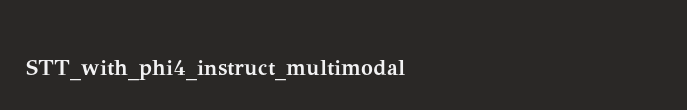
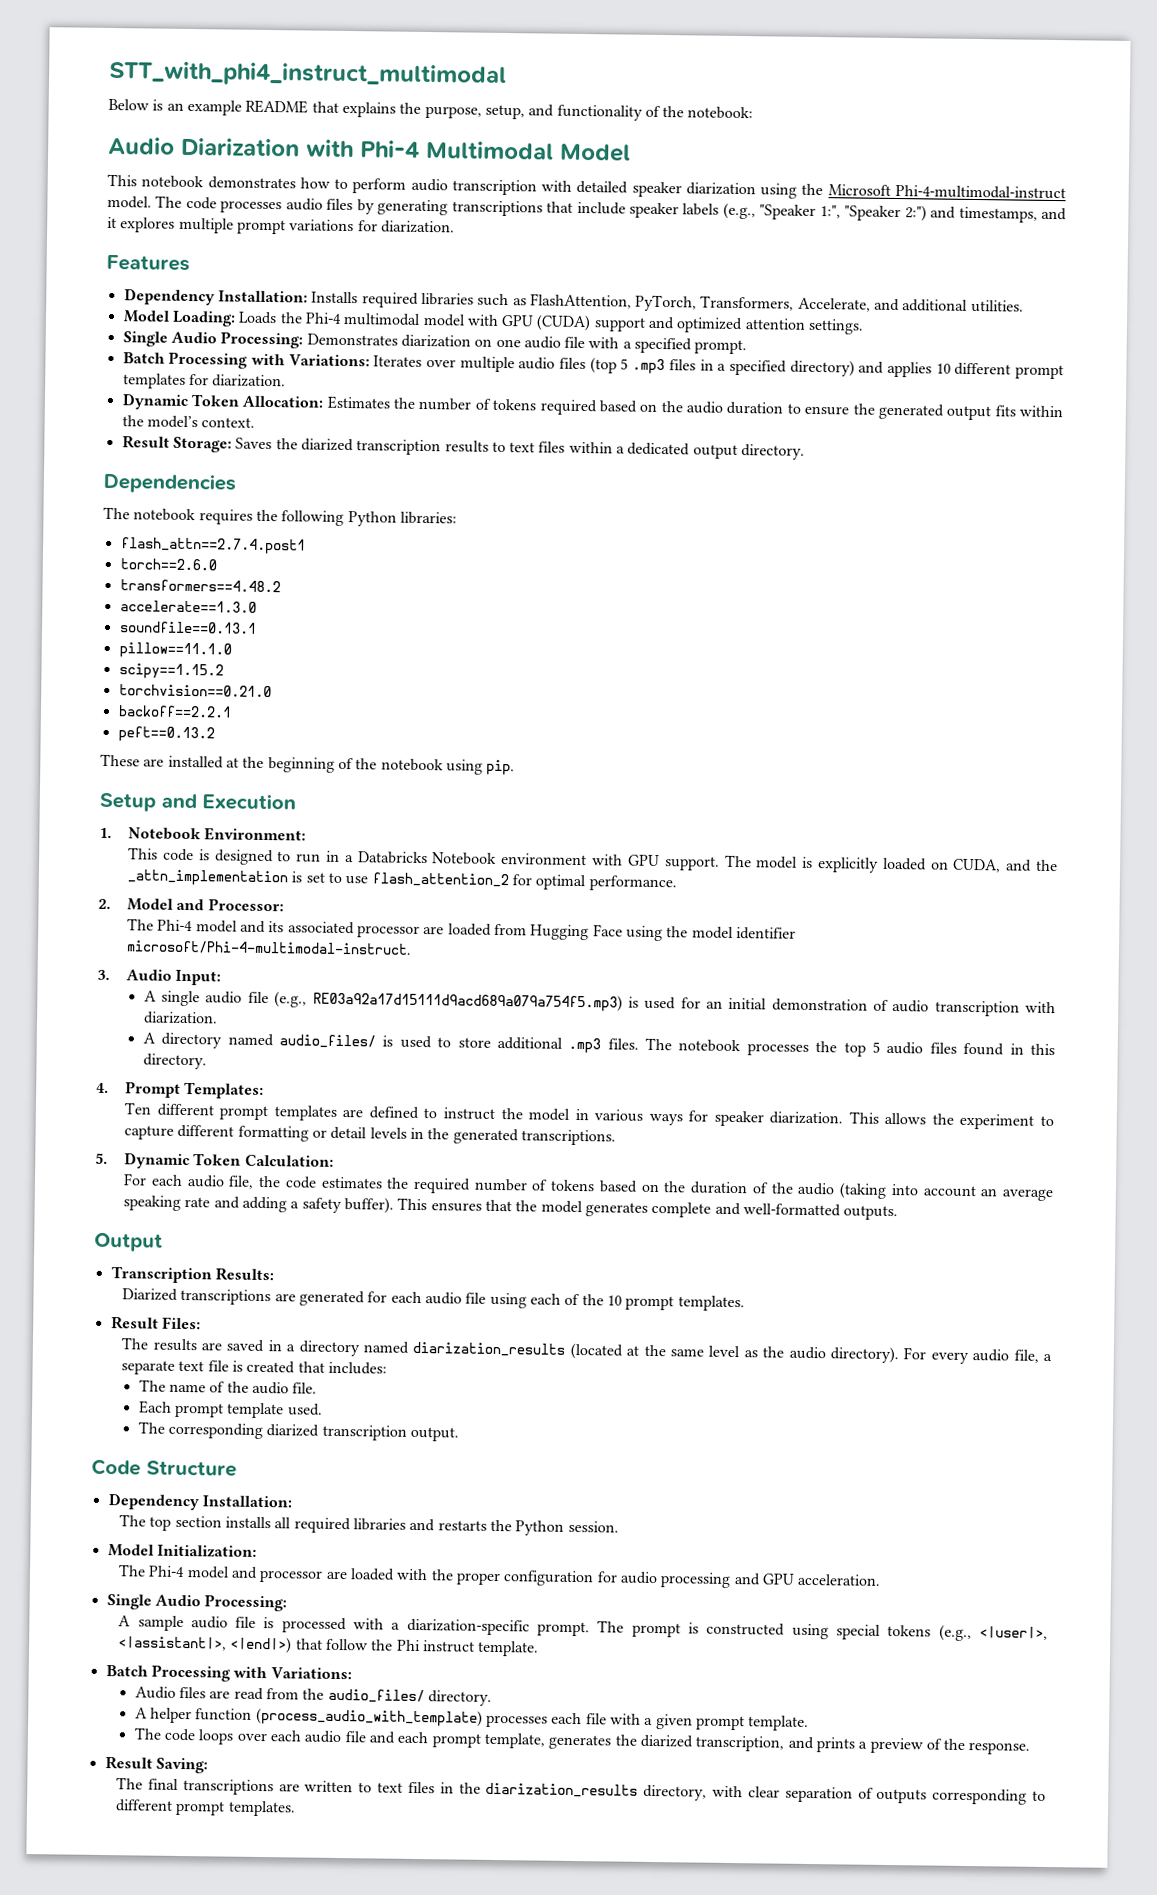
(405, 70) none -> [108,98,754,121] [108,136,631,162] [107,173,1066,200] [107,195,1068,223] [107,216,455,235] [106,254,190,271] [123,288,1024,313] [122,310,865,335] [122,331,748,355] [122,351,1065,380] [122,373,287,389] [121,393,1063,421] [121,415,256,429] [121,435,806,460] [103,472,236,494] [103,506,457,527] [120,537,306,555] [119,558,217,571] [119,579,281,593] [119,600,257,613] [118,621,257,634] [118,642,232,659] [118,663,224,680] [118,684,272,698] [117,705,232,718] [117,726,215,743] [100,753,516,776] [99,792,296,812] [99,827,307,842] [128,847,1058,873] [127,869,677,892] [98,898,284,912] [127,918,796,942] [126,940,413,956] [97,969,222,986] [143,990,1056,1017] [142,1011,218,1025] [142,1032,1055,1057] [142,1053,207,1070] [96,1081,265,1100] [124,1102,1055,1130] [124,1124,617,1146] [95,1152,334,1170] [123,1173,1053,1202] [123,1195,899,1221] [94,1232,163,1252] [110,1266,274,1284] [122,1288,745,1312] [110,1316,201,1330] [121,1337,1053,1365] [121,1360,388,1375] [138,1379,318,1395] [138,1400,323,1419] [137,1421,460,1442] [91,1458,237,1477] [107,1493,292,1511] [119,1514,619,1536] [107,1544,257,1558] [118,1564,882,1588] [106,1594,288,1612] [118,1615,1049,1642] [118,1636,540,1657] [105,1664,352,1682] [134,1686,493,1706] [134,1707,810,1732] [133,1727,1031,1755] [104,1756,208,1774] [116,1777,1047,1805] [115,1799,296,1817] // Below is an example README that explains the purpose, setup, and functionality of the notebook: // Audio Diarization with Phi-4 Multimodal Model // This notebook demonstrates how to perform audio transcription with detailed speaker diarization using the Microsoft Phi-4-multimodal-instruct model. The code processes audio files by generating transcriptions that include speaker labels (e.g., "Speaker 1:", "Speaker 2:") and timestamps, and it explores multiple prompt variations for diarization. // Features // Dependency Installation: Installs required libraries such as FlashAttention, PyTorch, Transformers, Accelerate, and additional utilities. // Model Loading: Loads the Phi-4 multimodal model with GPU (CUDA) support and optimized attention settings. // Single Audio Processing: Demonstrates diarization on one audio file with a specified prompt. // Batch Processing with Variations: Iterates over multiple audio files (top 5 .mp3 files in a specified directory) and applies 10 different prompt templates for diarization. // Dynamic Token Allocation: Estimates the number of tokens required based on the audio duration to ensure the generated output fits within the model’s context. // Result Storage: Saves the diarized transcription results to text files within a dedicated output directory. // Dependencies // The notebook requires the following Python libraries: // flash_attn==2.7.4.post1 // torch==2.6.0 // transformers==4.48.2 // accelerate==1.3.0 // soundfile==0.13.1 // pillow==11.1.0 // scipy==1.15.2 // torchvision==0.21.0 // backoff==2.2.1 // peft==0.13.2 // These are installed at the beginning of the notebook using pip. // Setup and Execution // 1. Notebook Environment: // This code is designed to run in a Databricks Notebook environment with GPU support. The model is explicitly loaded on CUDA, and the _attn_implementation is set to use flash_attention_2 for optimal performance. // 2. Model and Processor: // The Phi-4 model and its associated processor are loaded from Hugging Face using the model identifier microsoft/Phi-4-multimodal-instruct. // 3. Audio Input: // A single audio file (e.g., RE03a92a17d15111d9acd689a079a754f5.mp3) is used for an initial demonstration of audio transcription with diarization. // A directory named audio_files/ is used to store additional .mp3 files. The notebook processes the top 5 audio files found in this directory. // 4. Prompt Templates: // Ten different prompt templates are defined to instruct the model in various ways for speaker diarization. This allows the experiment to capture different formatting or detail levels in the generated transcriptions. // 5. Dynamic Token Calculation: // For each audio file, the code estimates the required number of tokens based on the duration of the audio (taking into account an average speaking rate and adding a safety buffer). This ensures that the model generates complete and well-formatted outputs. // Output // Transcription Results: // Diarized transcriptions are generated for each audio file using each of the 10 prompt templates. // Result Files: // The results are saved in a directory named diarization_results (located at the same level as the audio directory). For every audio file, a separate text file is created that includes: // The name of the audio file. // Each prompt template used. // The corresponding diarized transcription output. // Code Structure // Dependency Installation: // The top section installs all required libraries and restarts the Python session. // Model Initialization: // The Phi-4 model and processor are loaded with the proper configuration for audio processing and GPU acceleration. // Single Audio Processing: // A sample audio file is processed with a diarization-specific prompt. The prompt is constructed using special tokens (e.g., <|user|>, <|assistant|>, <|end|>) that follow the Phi instruct template. // Batch Processing with Variations: // Audio files are read from the audio_files/ directory. // A helper function (process_audio_with_template) processes each file with a given prompt template. // The code loops over each audio file and each prompt template, generates the diarized transcription, and prints a preview of the response. // Result Saving: // The final transcriptions are written to text files in the diarization_results directory, with clear separation of outputs corresponding to different prompt templates.

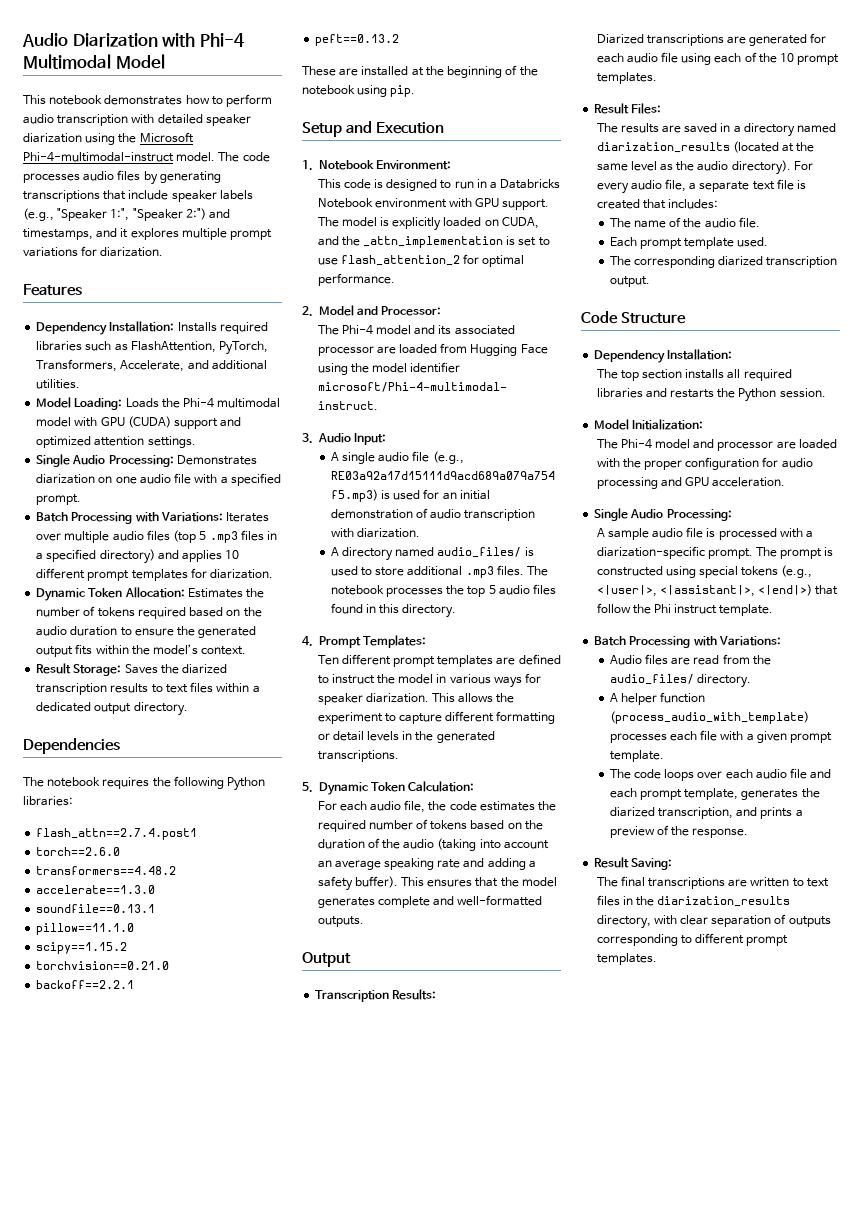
[108,60,507,89] [108,98,754,121] STT_with_phi4_instruct_multimodal // Below is an example README that explains the purpose, setup, and functionality of the notebook: // -> (22, 40) none

